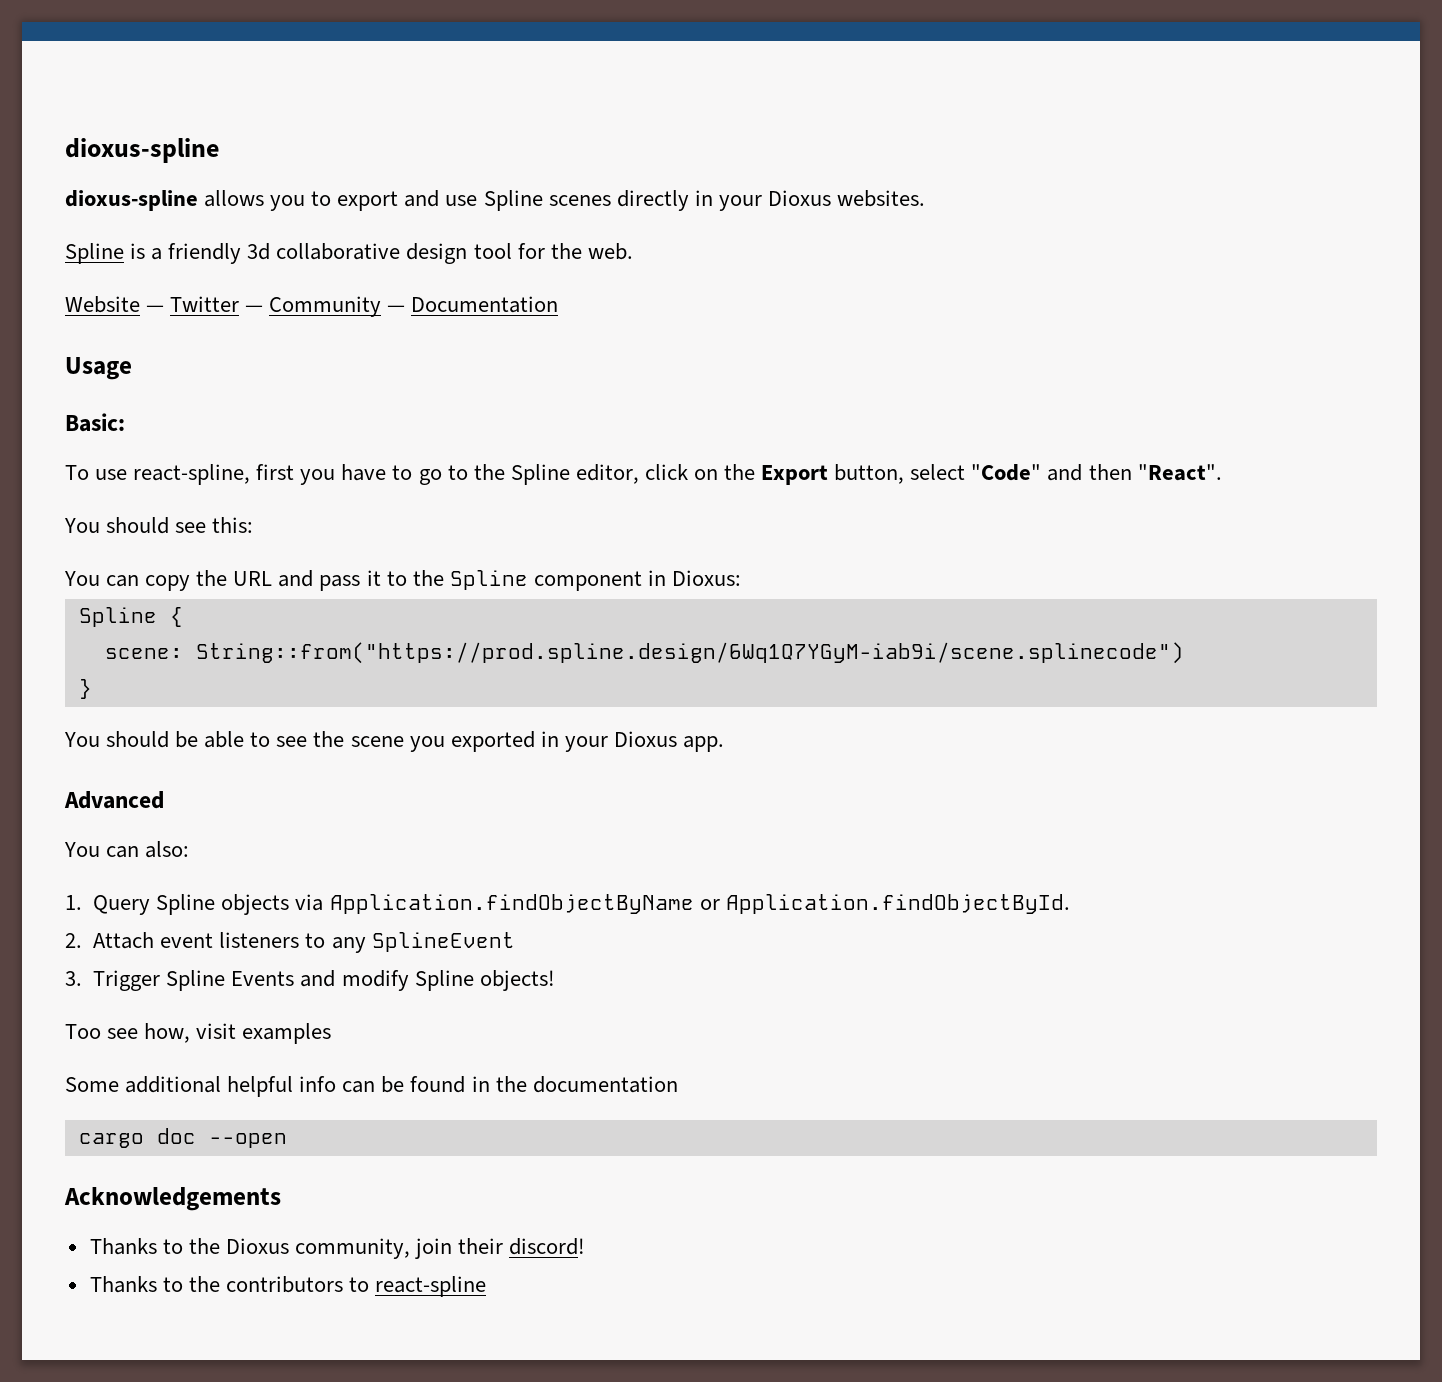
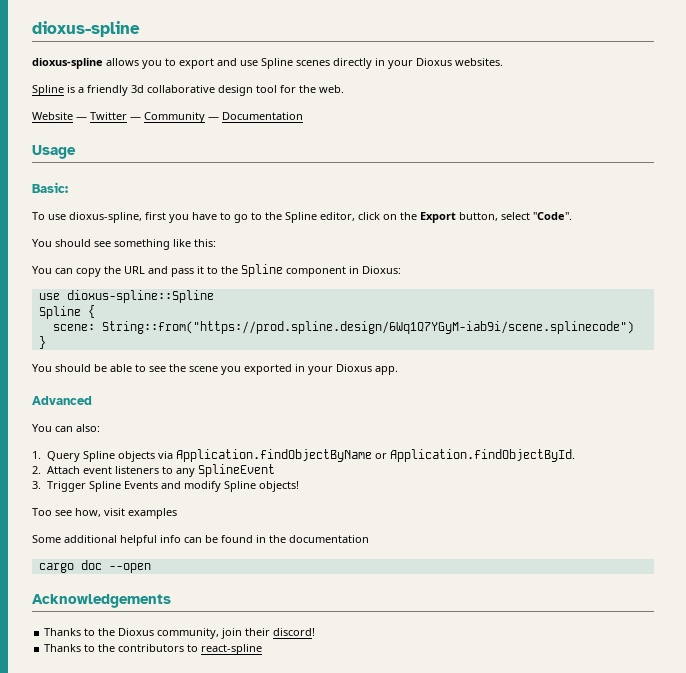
[133,464,251,485] react-spline, -> [69,212,142,223] dioxus-spline,
[971,464,1222,481] "Code" and then "React". -> [533,212,572,220] "Code".
(207, 527) none -> [114,239,191,250] something like
(741, 578) none -> [38,290,214,303] // use dioxus-spline::Spline

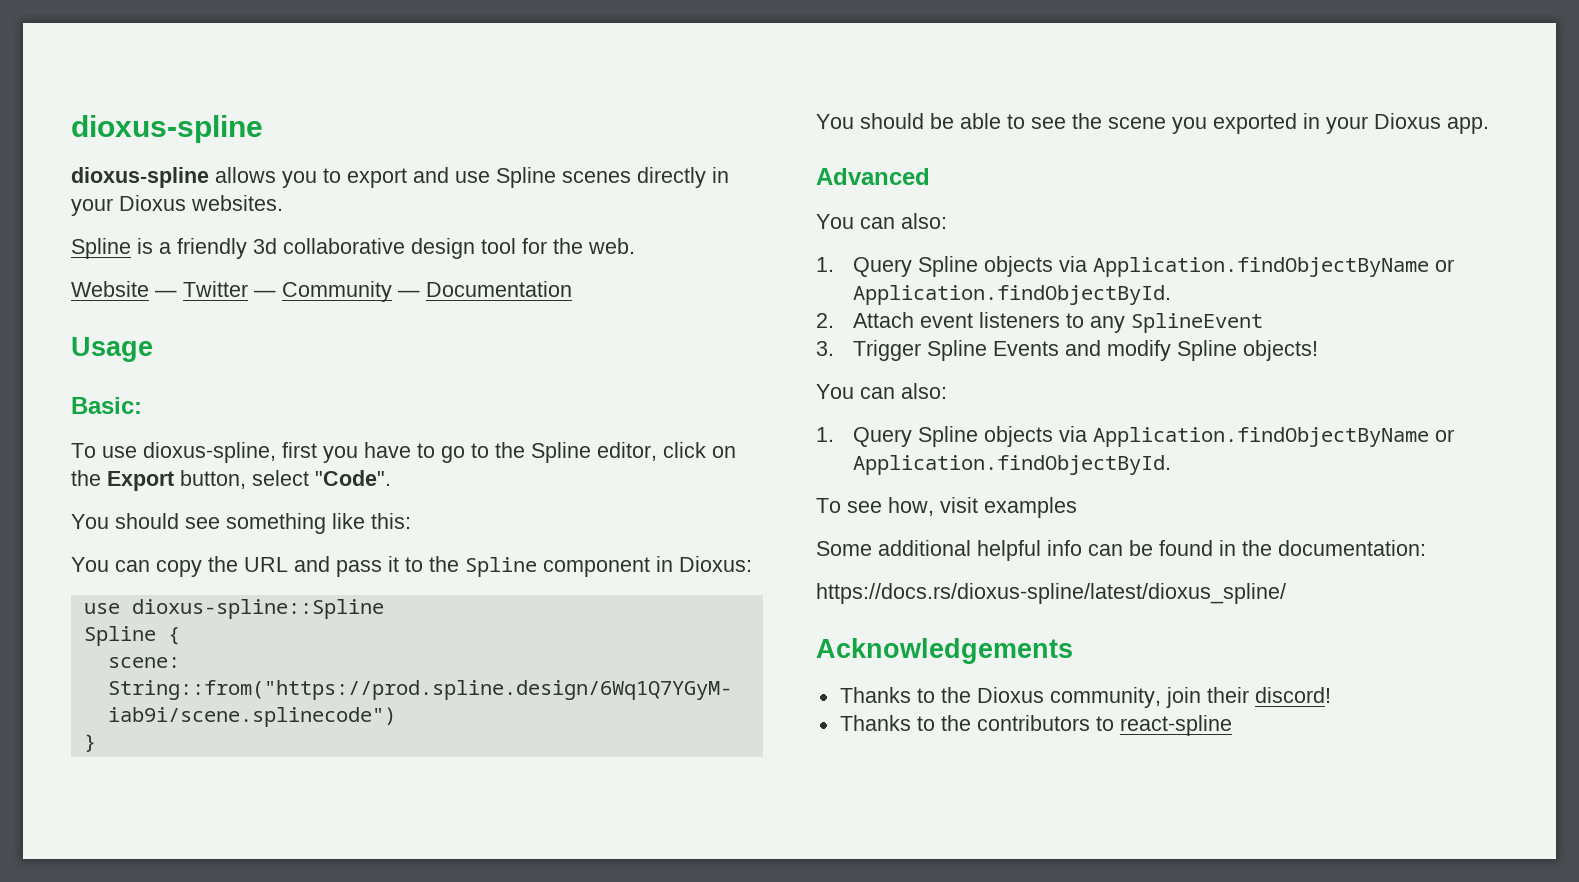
[32,508,52,516] Too -> [816,383,947,399] [816,426,1455,447] [853,455,1172,475] [816,498,841,513] You can also: // 1. Query Spline objects via Application.findObjectByName or Application.findObjectById. // To
[289,535,369,543] [38,560,151,573] documentation // cargo doc --open -> [1278,540,1426,556] [816,583,1286,604] documentation: // https://docs.rs/dioxus-spline/latest/dioxus_spline/

